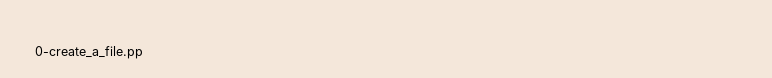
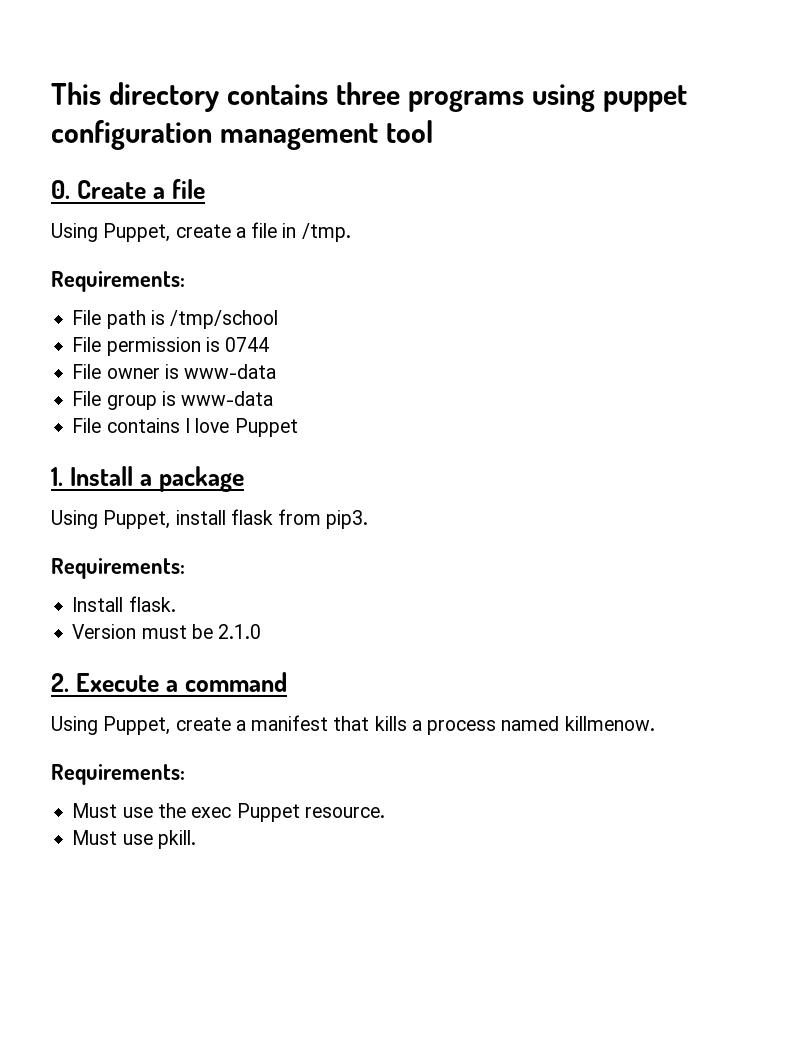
[35,46,143,59] 0-create_a_file.pp -> [51,82,687,112] [51,120,433,150] [51,179,205,199] [51,222,351,242] [51,271,185,292] [72,310,279,329] [72,337,270,356] [72,364,277,379] [72,391,274,410] [72,418,298,437] [51,466,244,492] [51,509,369,529] [51,558,185,579] [72,596,176,612] [72,624,262,639] [51,672,287,692] [51,715,655,735] [51,764,185,785] [72,803,385,822] [72,830,196,849] This directory contains three programs using puppet configuration management tool // 0. Create a file // Using Puppet, create a file in /tmp. // Requirements: // File path is /tmp/school // File permission is 0744 // File owner is www-data // File group is www-data // File contains I love Puppet // 1. Install a package // Using Puppet, install flask from pip3. // Requirements: // Install flask. // Version must be 2.1.0 // 2. Execute a command // Using Puppet, create a manifest that kills a process named killmenow. // Requirements: // Must use the exec Puppet resource. // Must use pkill.

